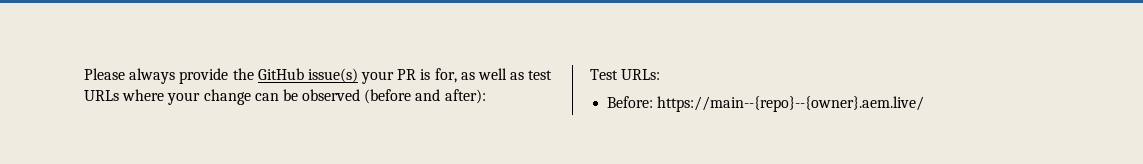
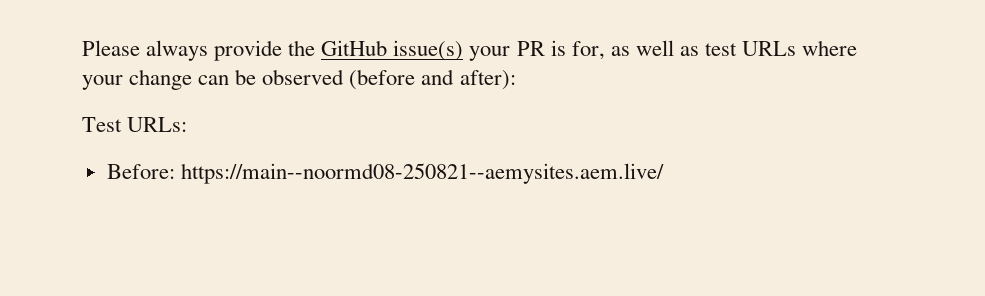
[657,96,925,112] https://main--{repo}--{owner}.aem.live/ -> [180,163,664,184] https://main--noormd08-250821--aemysites.aem.live/

